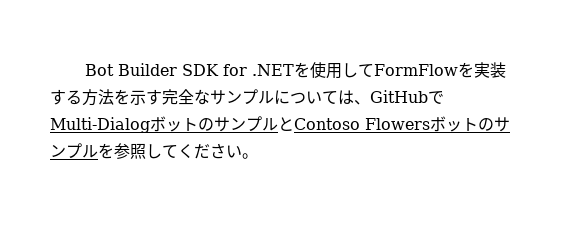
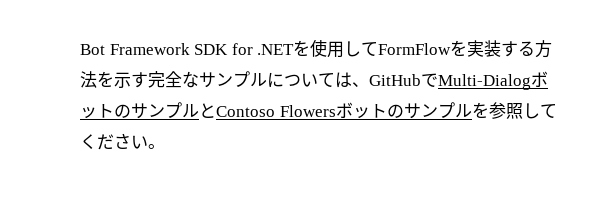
[118,63,178,76] Builder -> [109,43,190,55] Framework

